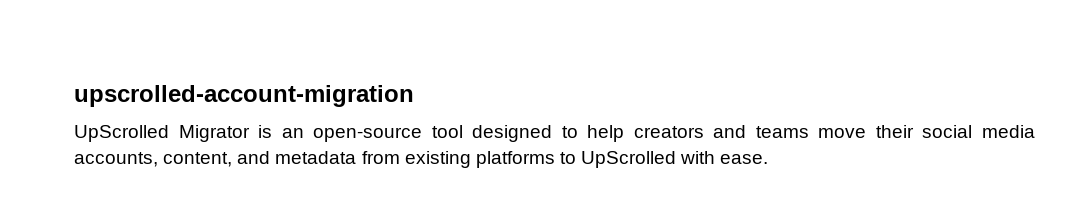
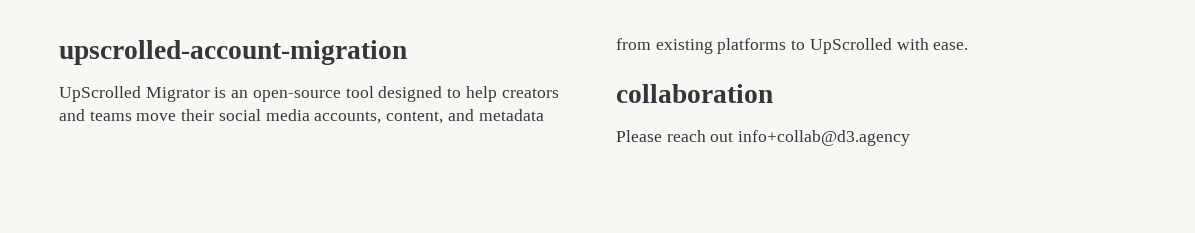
(769, 159) none -> [616,84,773,103] [616,130,911,146] // collaboration // Please reach out info+collab@d3.agency

